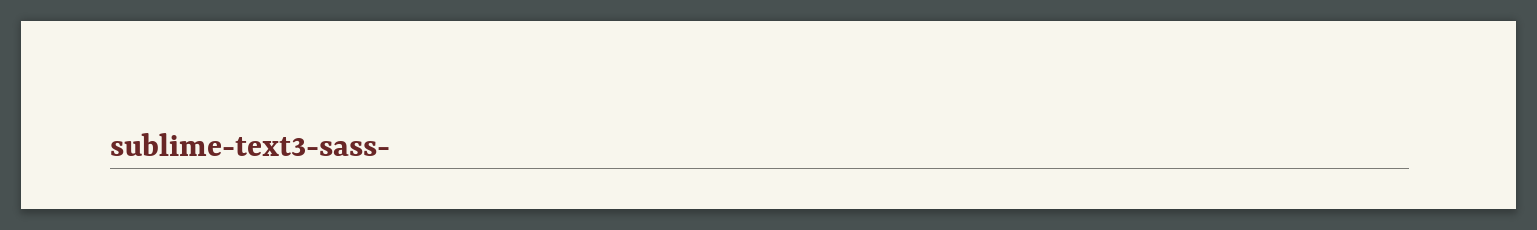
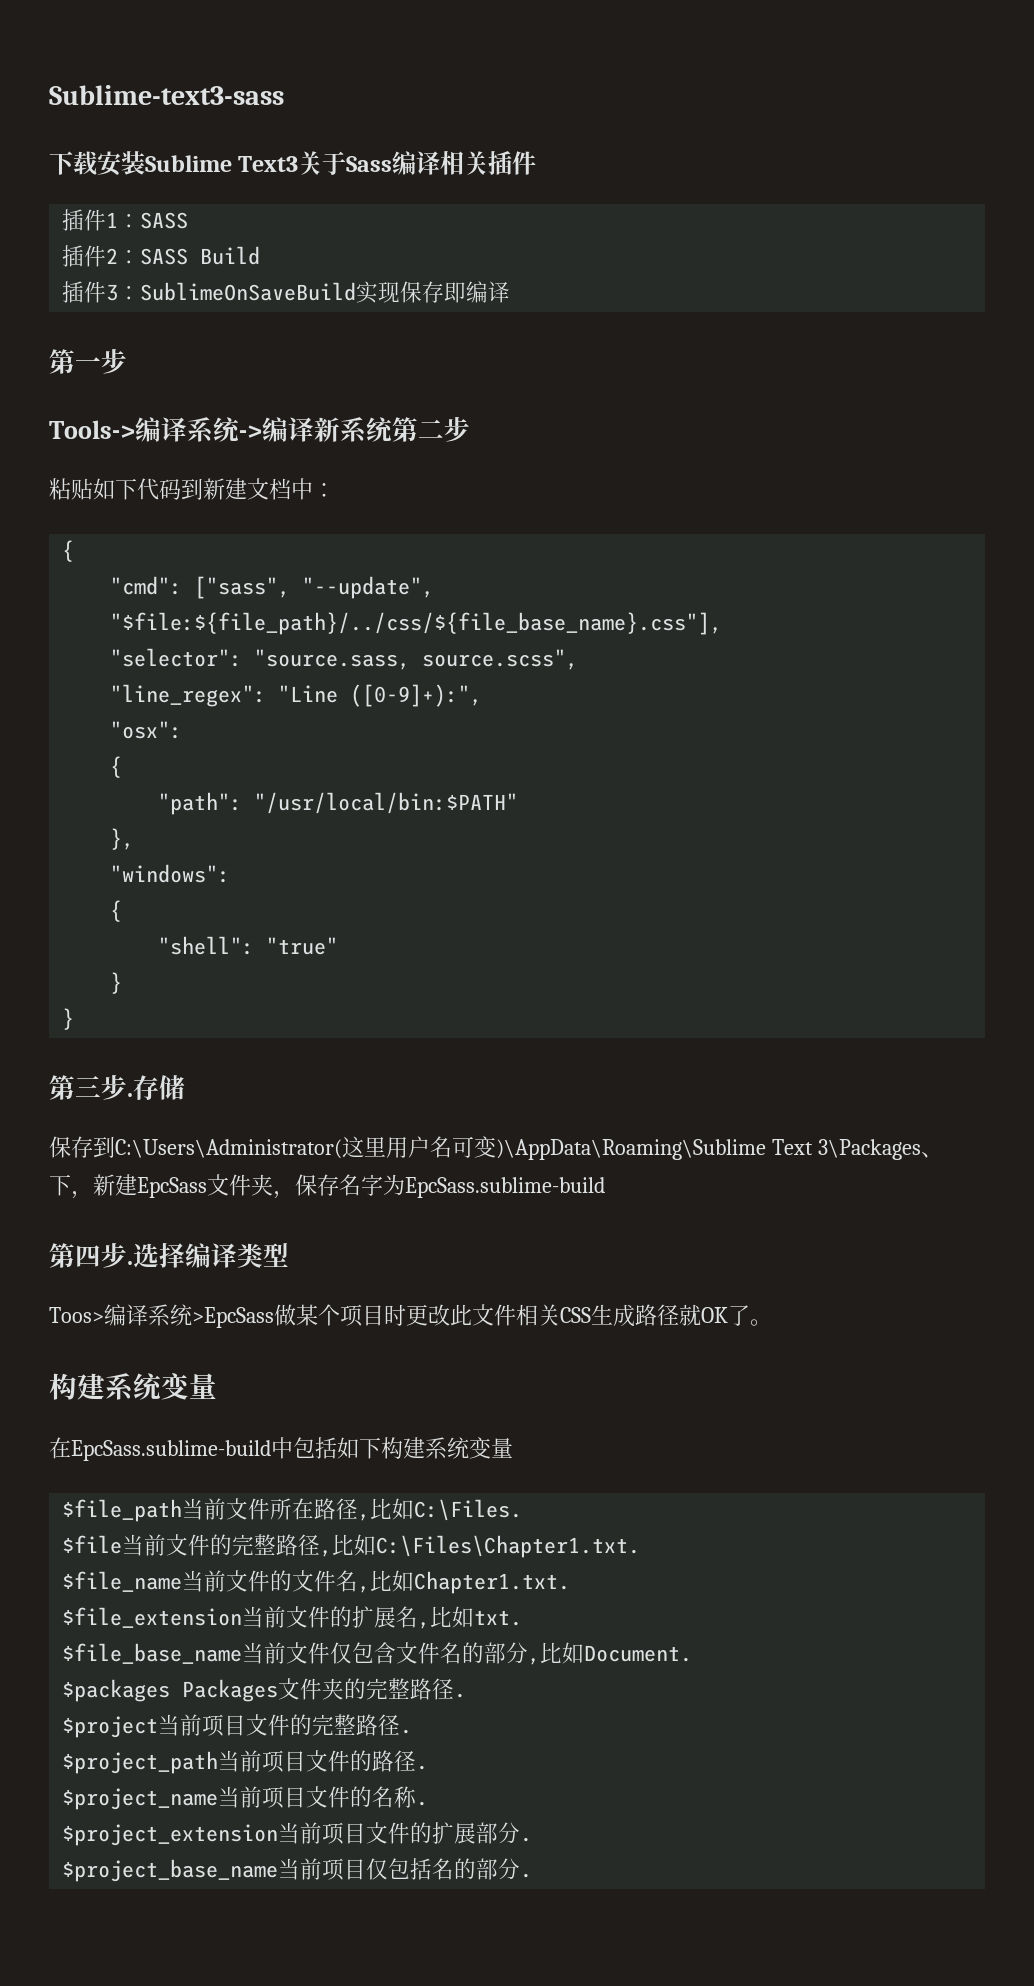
[110,133,390,156] sublime-text3-sass- -> [49,85,284,105] [49,151,537,176] [62,209,189,231] [62,245,261,267] [62,281,511,304] [49,349,127,374] [49,417,470,443] [49,478,335,500] [62,540,75,562] [110,576,435,599] [110,612,723,635] [110,648,579,670] [110,684,483,707] [110,721,183,739] [110,756,123,778] [158,792,519,815] [110,828,135,850] [110,864,231,883] [110,900,123,922] [158,936,339,955] [110,972,123,994] [62,1008,75,1030] [49,1075,185,1100] [49,1136,943,1160] [49,1174,605,1199] [49,1243,289,1268] [49,1304,772,1328] [49,1373,217,1401] [49,1437,513,1461] [62,1498,523,1522] [62,1534,641,1558] [62,1570,571,1594] [62,1606,523,1629] [62,1642,693,1665] [62,1678,467,1702] [62,1714,413,1738] [62,1750,429,1774] [62,1786,429,1810] [62,1822,533,1846] [62,1858,533,1882] Sublime-text3-sass // 下载安装Sublime Text3关于Sass编译相关插件 // 插件1：SASS // 插件2：SASS Build // 插件3：SublimeOnSaveBuild实现保存即编译 // 第一步 // Tools->编译系统->编译新系统第二步 // 粘贴如下代码到新建文档中： // { // "cmd": ["sass", "--update", "$file:${file_path}/../css/${file_base_name}.css"], // "selector": "source.sass, source.scss", // "line_regex": "Line ([0-9]+):", // "osx": // { // "path": "/usr/local/bin:$PATH" // }, // "windows": // { // "shell": "true" // } // } // 第三步.存储 // 保存到C:\Users\Administrator(这里用户名可变)\AppData\Roaming\Sublime Text 3\Packages、下，新建EpcSass文件夹，保存名字为EpcSass.sublime-build // 第四步.选择编译类型 // Toos>编译系统>EpcSass做某个项目时更改此文件相关CSS生成路径就OK了。 // 构建系统变量 // 在EpcSass.sublime-build中包括如下构建系统变量 // $file_path当前文件所在路径,比如C:\Files. // $file当前文件的完整路径,比如C:\Files\Chapter1.txt. // $file_name当前文件的文件名,比如Chapter1.txt. // $file_extension当前文件的扩展名,比如txt. // $file_base_name当前文件仅包含文件名的部分,比如Document. // $packages Packages文件夹的完整路径. // $project当前项目文件的完整路径. // $project_path当前项目文件的路径. // $project_name当前项目文件的名称. // $project_extension当前项目文件的扩展部分. // $project_base_name当前项目仅包括名的部分.

